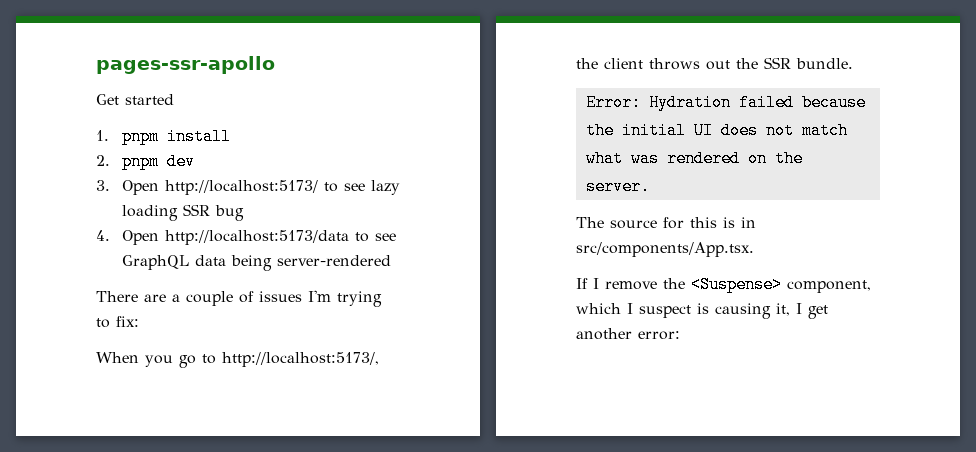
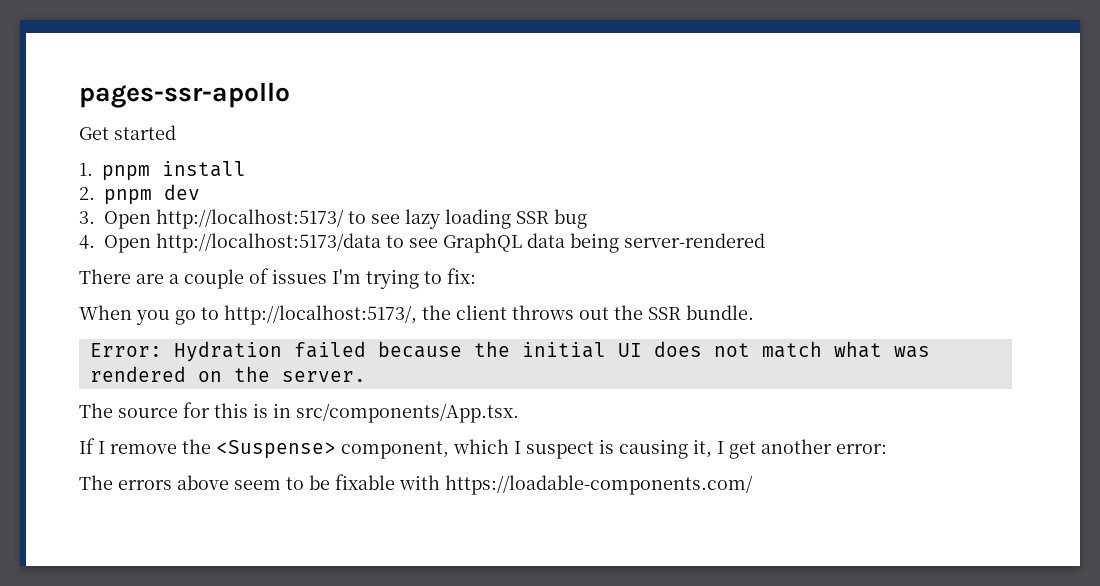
(680, 335) none -> [79,474,753,495] // The errors above seem to be fixable with https://loadable-components.com/

